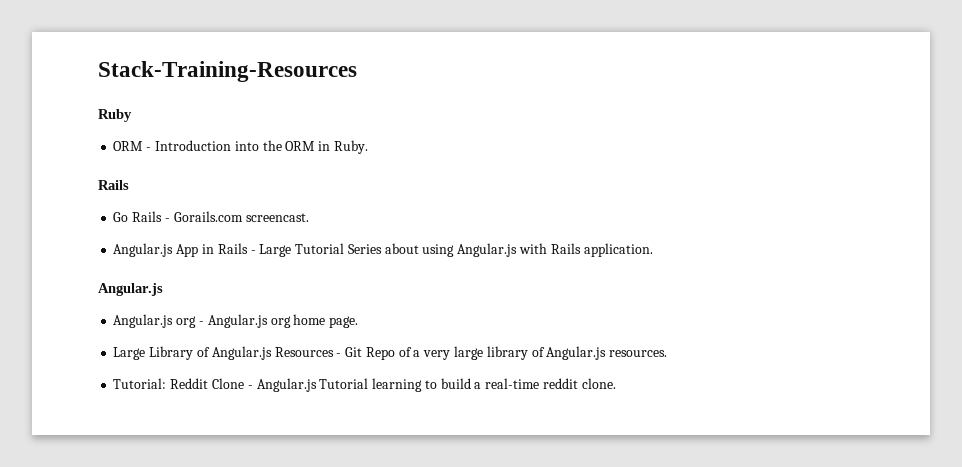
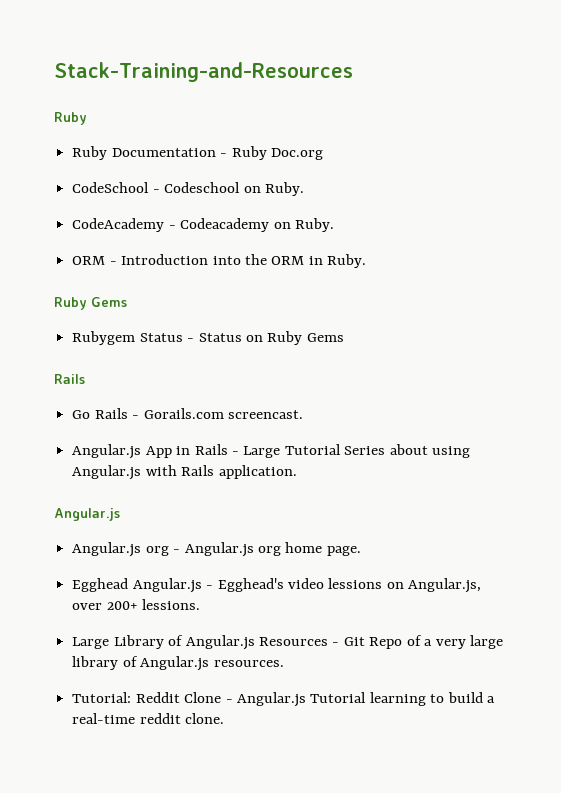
[98,61,357,82] [98,109,132,122] Stack-Training-Resources // Ruby -> [54,62,353,82] [54,112,87,125] [72,146,323,160] [72,182,304,196] [72,218,334,232] Stack-Training-and-Resources // Ruby // Ruby Documentation - Ruby Doc.org // CodeSchool - Codeschool on Ruby. // CodeAcademy - Codeacademy on Ruby.
(368, 147) none -> [54,297,127,310] [72,331,344,345] // Ruby Gems // Rubygem Status - Status on Ruby Gems
(359, 322) none -> [72,578,482,593] [72,599,201,610] // Egghead Angular.js - Egghead's video lessions on Angular.js, over 200+ lessions.

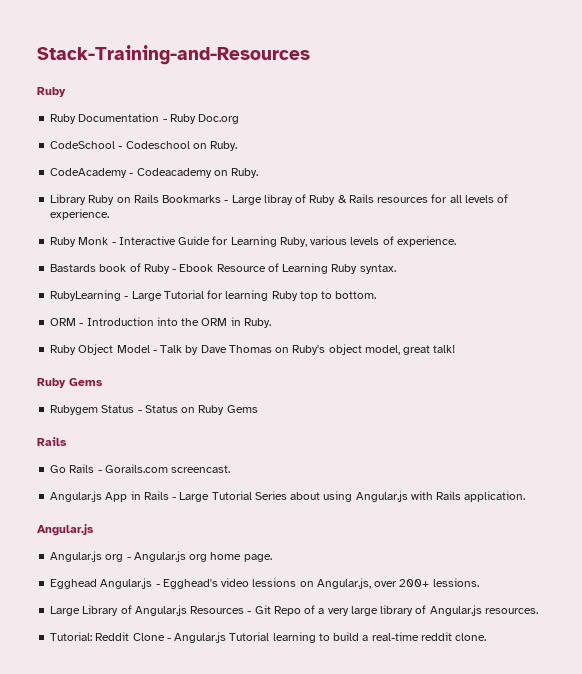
(334, 225) none -> [50,194,509,205] [50,209,110,220] [50,236,456,247] [50,263,396,274] [50,290,377,301] // Library Ruby on Rails Bookmarks - Large libray of Ruby & Rails resources for all levels of experience. // Ruby Monk - Interactive Guide for Learning Ruby, various levels of experience. // Bastards book of Ruby - Ebook Resource of Learning Ruby syntax. // RubyLearning - Large Tutorial for learning Ruby top to bottom.
(367, 261) none -> [50,344,456,355] // Ruby Object Model - Talk by Dave Thomas on Ruby's object model, great talk!

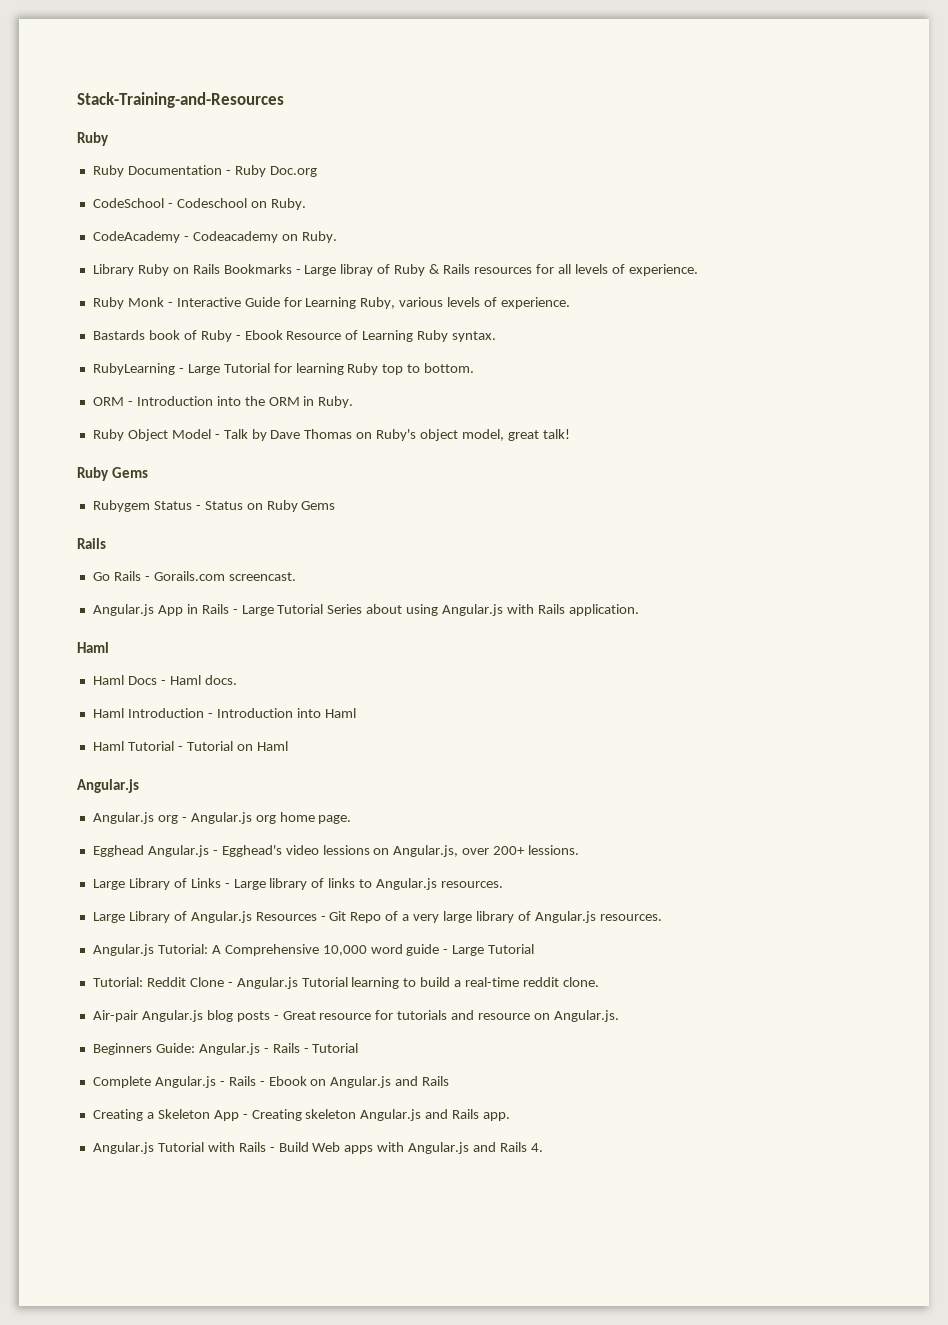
(526, 496) none -> [77,642,109,653] [92,675,237,685] [92,708,356,718] [92,741,288,751] // Haml // Haml Docs - Haml docs. // Haml Introduction - Introduction into Haml // Haml Tutorial - Tutorial on Haml
(479, 582) none -> [92,878,504,890] // Large Library of Links - Large library of links to Angular.js resources.
(538, 611) none -> [92,944,535,956] // Angular.js Tutorial: A Comprehensive 10,000 word guide - Large Tutorial
(487, 637) none -> [92,1010,619,1022] [92,1043,359,1055] [92,1076,450,1088] [92,1109,511,1121] [92,1142,543,1154] // Air-pair Angular.js blog posts - Great resource for tutorials and resource on Angular.js. // Beginners Guide: Angular.js - Rails - Tutorial // Complete Angular.js - Rails - Ebook on Angular.js and Rails // Creating a Skeleton App - Creating skeleton Angular.js and Rails app. // Angular.js Tutorial with Rails - Build Web apps with Angular.js and Rails 4.

